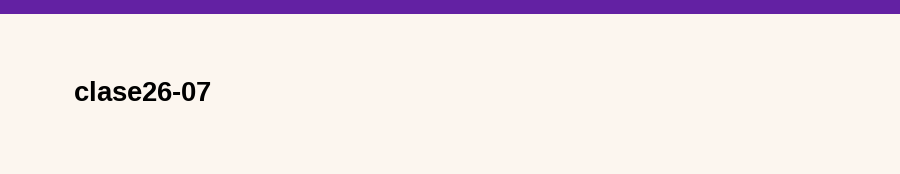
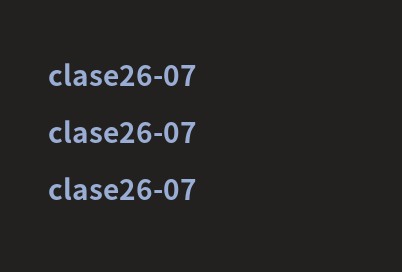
[74,81,211,101] clase26-07 -> [48,63,197,86] [48,120,197,143] [48,177,197,200] clase26-07 // clase26-07 // clase26-07

